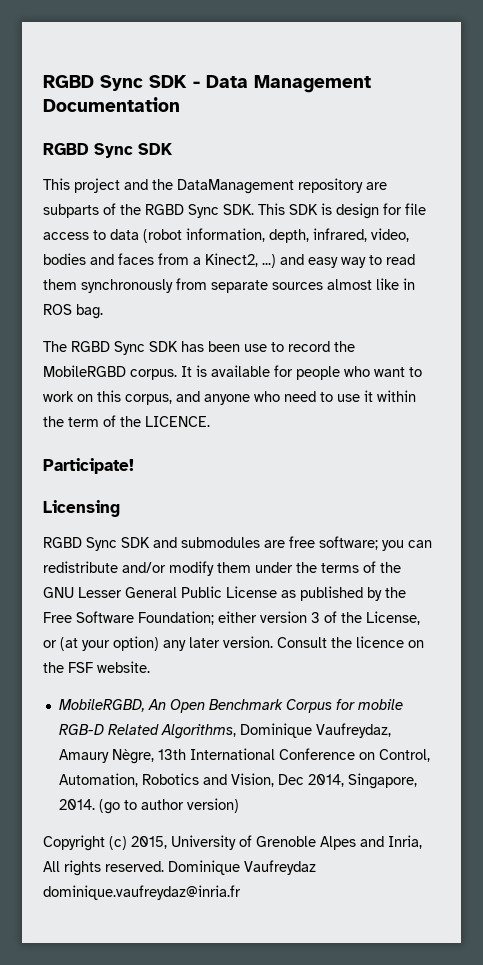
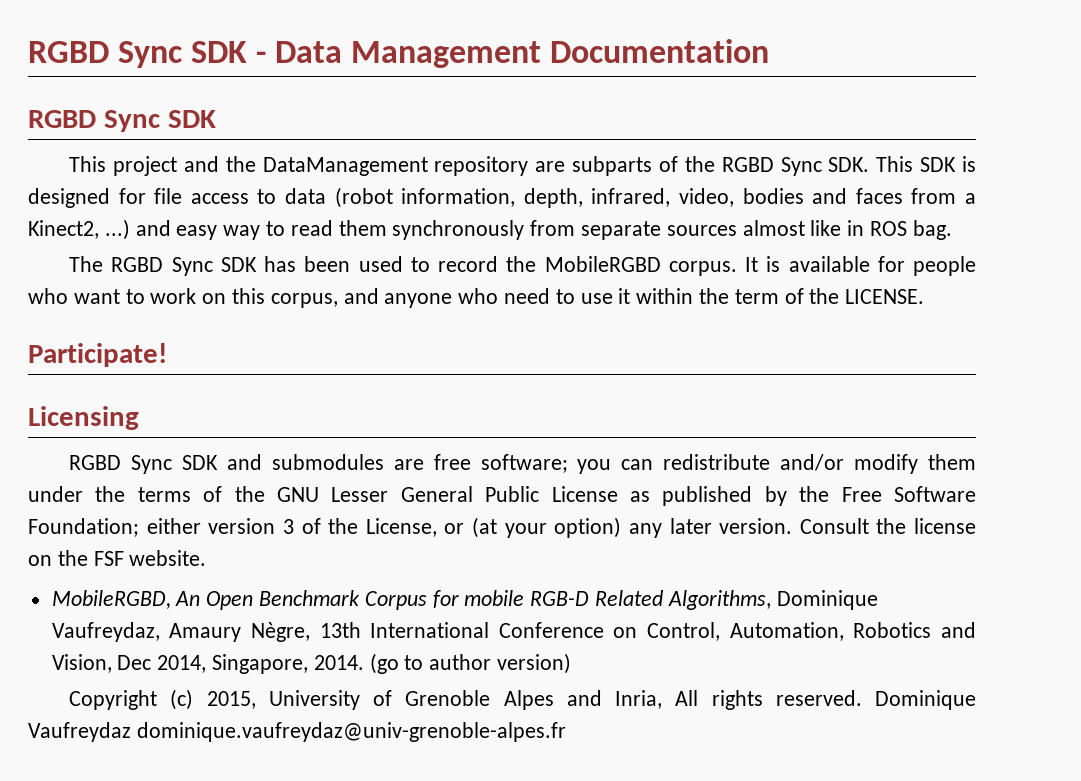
[336,203,379,219] design -> [28,188,110,208] designed
[244,344,267,352] use -> [358,256,403,272] used
[145,416,210,427] LICENCE. -> [845,289,925,304] LICENSE.
[356,636,404,648] licence -> [914,518,976,534] license
[43,885,241,900] dominique.vaufreydaz@inria.fr -> [136,722,566,742] dominique.vaufreydaz@univ-grenoble-alpes.fr

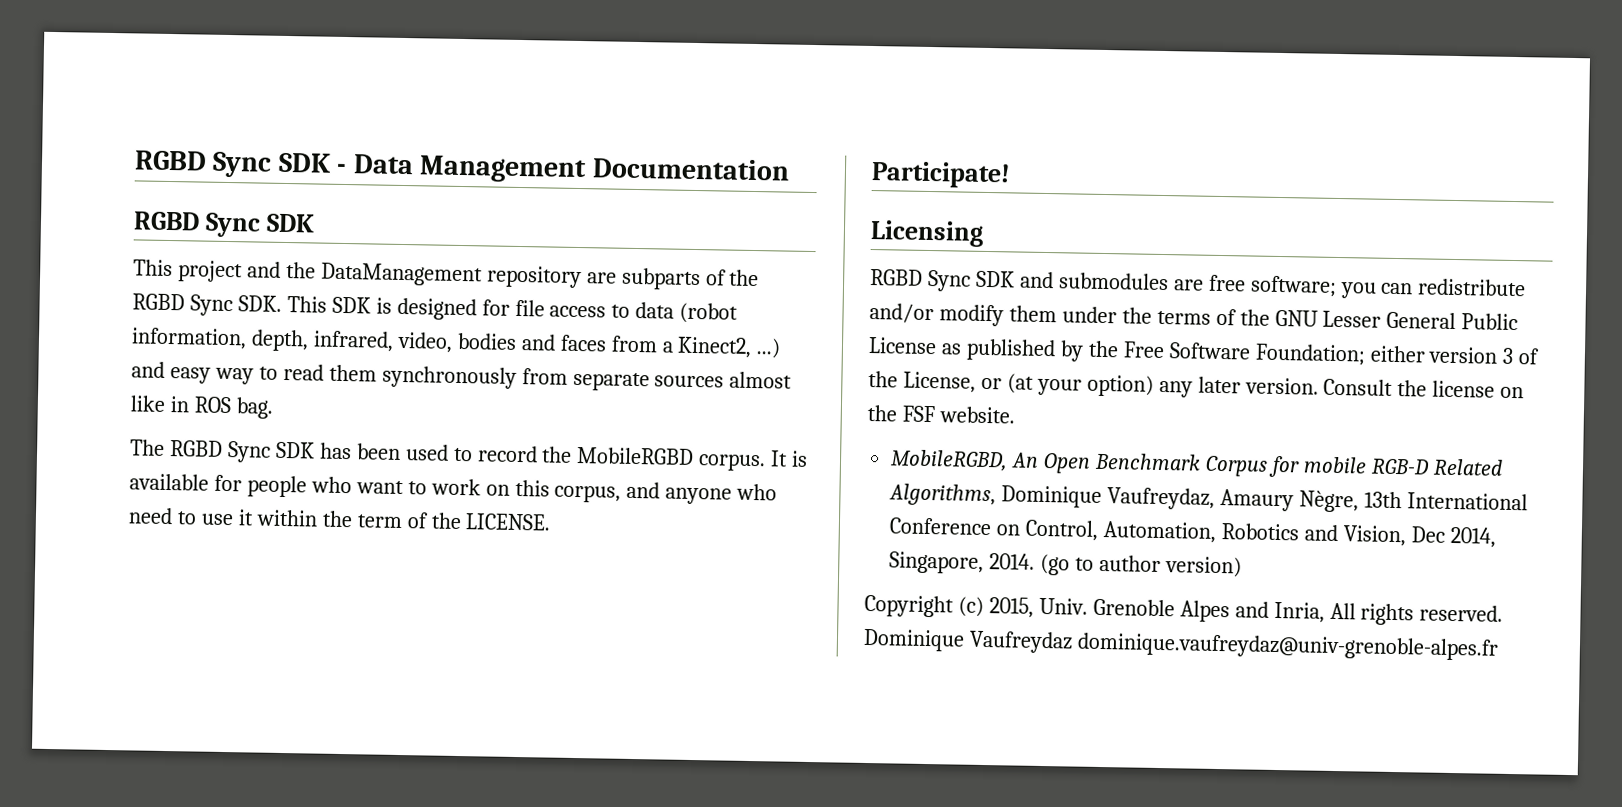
[268,690,393,710] University of -> [1038,597,1088,615] Univ.

